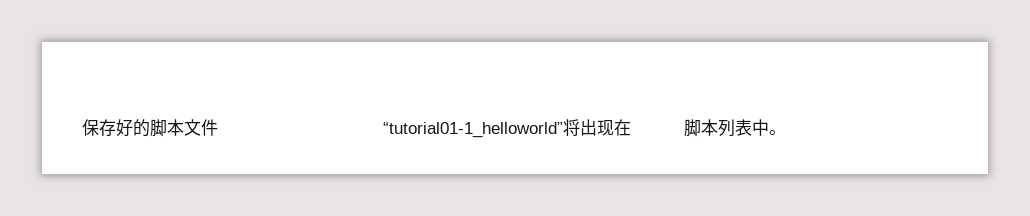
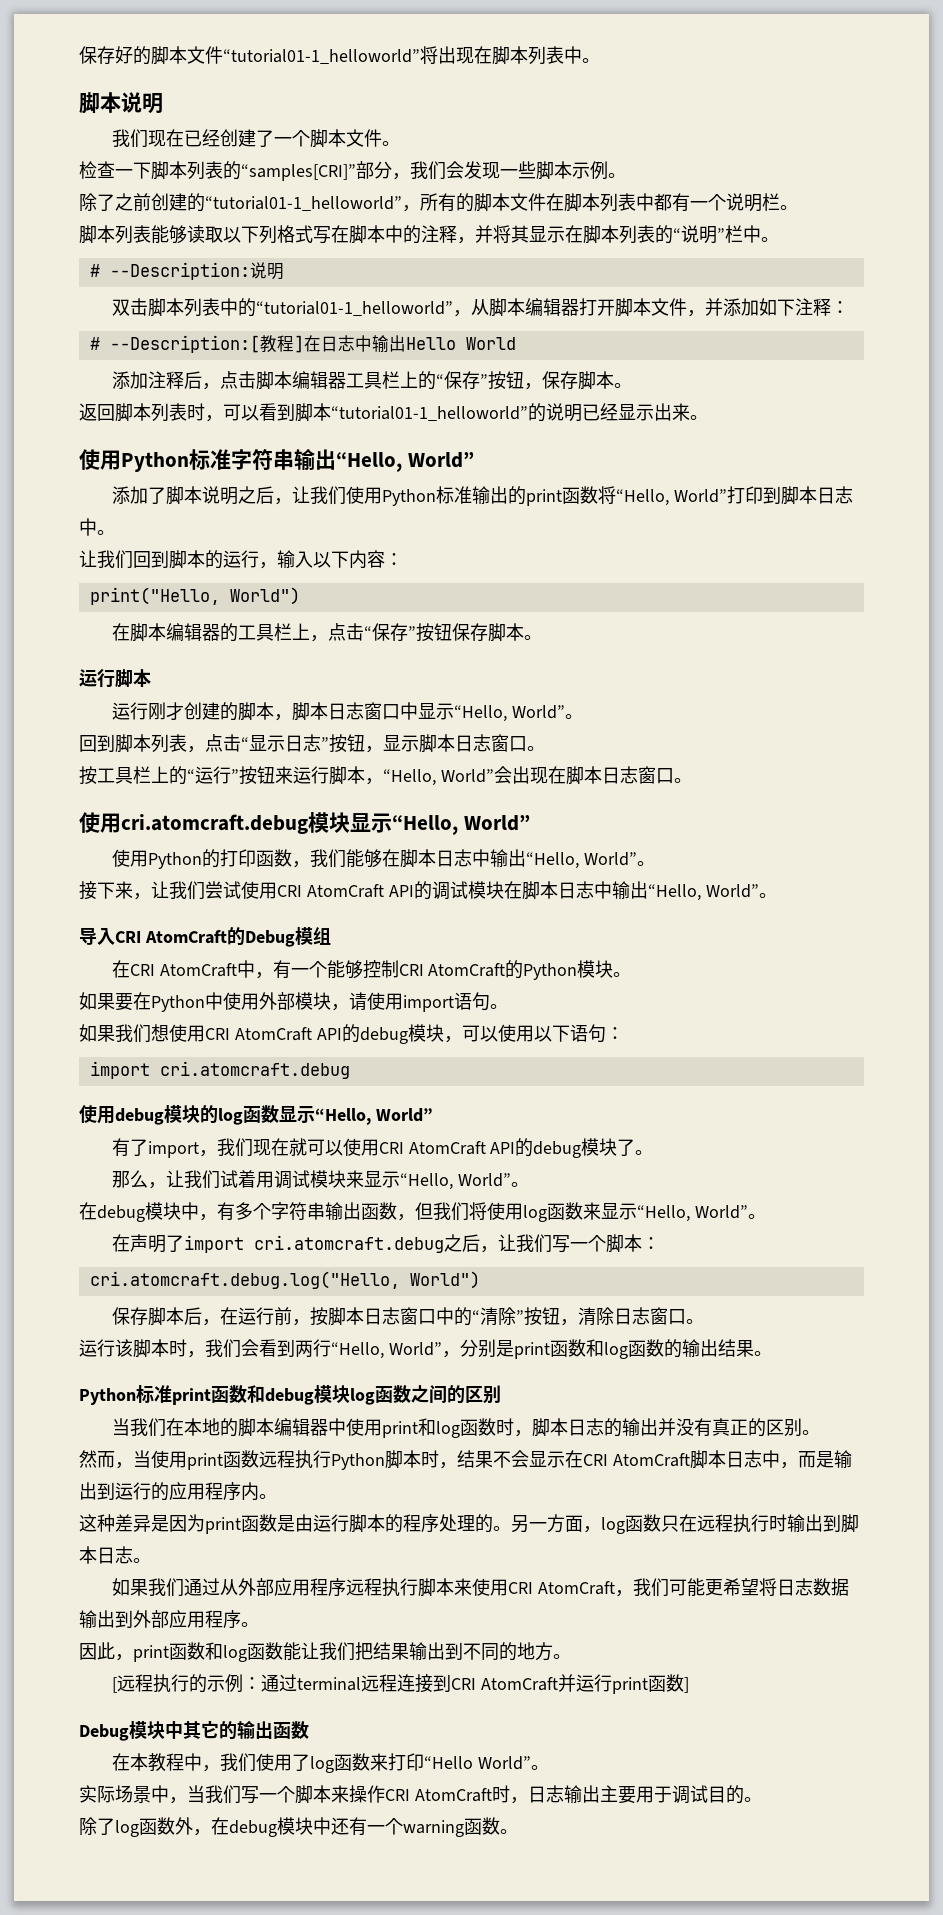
(786, 132) none -> [79,92,163,114] [111,129,400,148] [79,161,626,181] [79,193,798,212] [79,225,779,244] [89,262,284,280] [111,298,849,317] [89,335,516,353] [111,371,632,390] [79,403,708,422] [79,449,474,472] [111,486,853,506] [79,518,115,536] [79,550,403,569] [89,587,300,605] [111,623,542,642] [79,669,151,688] [111,702,583,722] [79,734,545,753] [79,766,692,786] [79,812,530,835] [111,849,655,869] [79,881,777,901] [79,927,331,947] [111,960,632,980] [79,992,508,1012] [79,1024,624,1044] [89,1061,350,1079] [79,1105,433,1125] [111,1138,654,1158] [111,1170,529,1190] [79,1202,766,1222] [111,1234,660,1253] [89,1271,480,1289] [111,1307,704,1326] [79,1339,772,1359] [79,1385,501,1405] [111,1418,820,1438] [79,1450,852,1470] [79,1482,277,1501] [79,1514,859,1534] [79,1546,151,1564] [111,1578,849,1597] [79,1610,259,1629] [79,1642,571,1662] [111,1674,689,1694] [79,1720,309,1741] [111,1753,549,1773] [79,1785,762,1804] [79,1817,518,1837] // 脚本说明 // 我们现在已经创建了一个脚本文件。 // 检查一下脚本列表的“samples[CRI]”部分，我们会发现一些脚本示例。 // 除了之前创建的“tutorial01-1_helloworld”，所有的脚本文件在脚本列表中都有一个说明栏。 // 脚本列表能够读取以下列格式写在脚本中的注释，并将其显示在脚本列表的“说明”栏中。 // # --Description:说明 // 双击脚本列表中的“tutorial01-1_helloworld”，从脚本编辑器打开脚本文件，并添加如下注释： // # --Description:[教程]在日志中输出Hello World // 添加注释后，点击脚本编辑器工具栏上的“保存”按钮，保存脚本。 // 返回脚本列表时，可以看到脚本“tutorial01-1_helloworld”的说明已经显示出来。 // 使用Python标准字符串输出“Hello, World” // 添加了脚本说明之后，让我们使用Python标准输出的print函数将“Hello, World”打印到脚本日志中。 // 让我们回到脚本的运行，输入以下内容： // print("Hello, World") // 在脚本编辑器的工具栏上，点击“保存”按钮保存脚本。 // 运行脚本 // 运行刚才创建的脚本，脚本日志窗口中显示“Hello, World”。 // 回到脚本列表，点击“显示日志”按钮，显示脚本日志窗口。 // 按工具栏上的“运行”按钮来运行脚本，“Hello, World”会出现在脚本日志窗口。 // 使用cri.atomcraft.debug模块显示“Hello, World” // 使用Python的打印函数，我们能够在脚本日志中输出“Hello, World”。 // 接下来，让我们尝试使用CRI AtomCraft API的调试模块在脚本日志中输出“Hello, World”。 // 导入CRI AtomCraft的Debug模组 // 在CRI AtomCraft中，有一个能够控制CRI AtomCraft的Python模块。 // 如果要在Python中使用外部模块，请使用import语句。 // 如果我们想使用CRI AtomCraft API的debug模块，可以使用以下语句： // import cri.atomcraft.debug // 使用debug模块的log函数显示“Hello, World” // 有了import，我们现在就可以使用CRI AtomCraft API的debug模块了。 // 那么，让我们试着用调试模块来显示“Hello, World”。 // 在debug模块中，有多个字符串输出函数，但我们将使用log函数来显示“Hello, World”。 // 在声明了import cri.atomcraft.debug之后，让我们写一个脚本： // cri.atomcraft.debug.log("Hello, World") // 保存脚本后，在运行前，按脚本日志窗口中的“清除”按钮，清除日志窗口。 // 运行该脚本时，我们会看到两行“Hello, World”，分别是print函数和log函数的输出结果。 // Python标准print函数和debug模块log函数之间的区别 // 当我们在本地的脚本编辑器中使用print和log函数时，脚本日志的输出并没有真正的区别。 // 然而，当使用print函数远程执行Python脚本时，结果不会显示在CRI AtomCraft脚本日志中，而是输出到运行的应用程序内。 // 这种差异是因为print函数是由运行脚本的程序处理的。另一方面，log函数只在远程执行时输出到脚本日志。 // 如果我们通过从外部应用程序远程执行脚本来使用CRI AtomCraft，我们可能更希望将日志数据输出到外部应用程序。 // 因此，print函数和log函数能让我们把结果输出到不同的地方。 // [远程执行的示例：通过terminal远程连接到CRI AtomCraft并运行print函数] // Debug模块中其它的输出函数 // 在本教程中，我们使用了log函数来打印“Hello World”。 // 实际场景中，当我们写一个脚本来操作CRI AtomCraft时，日志输出主要用于调试目的。 // 除了log函数外，在debug模块中还有一个warning函数。

